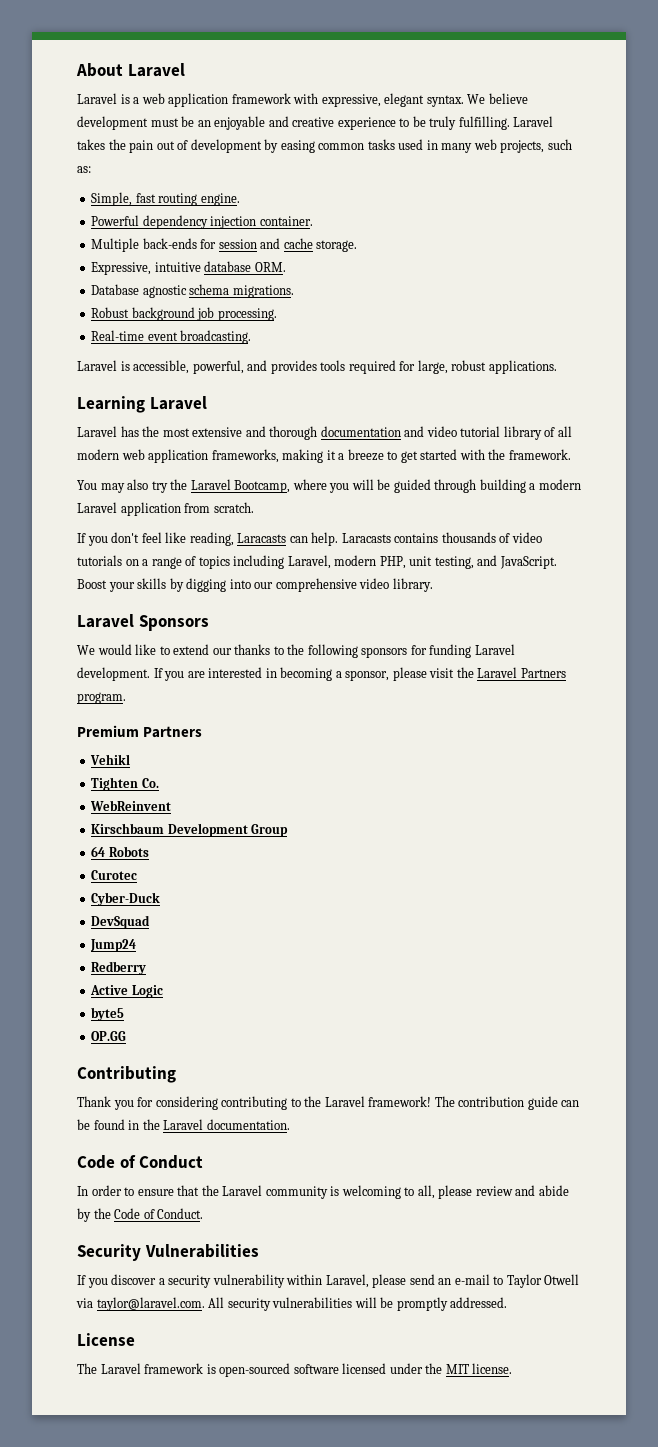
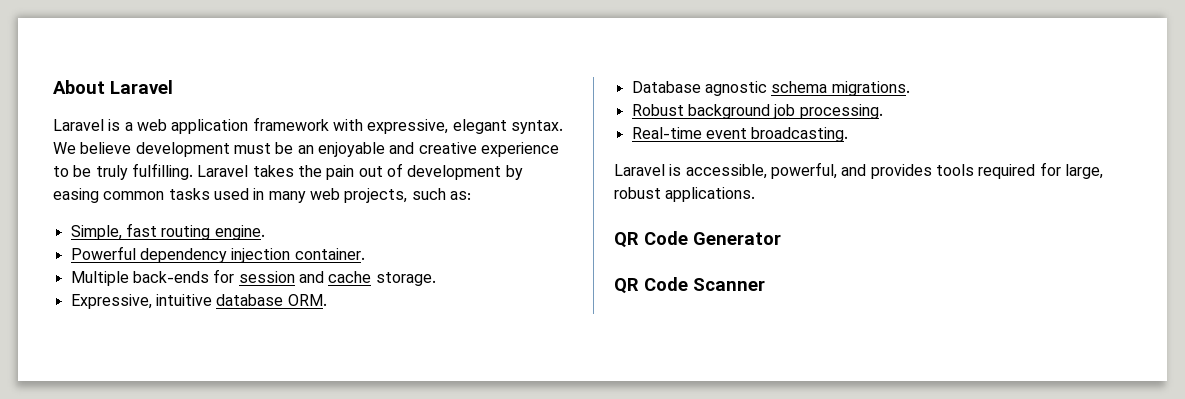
[77,396,207,413] [77,426,572,440] [77,449,571,463] [77,479,581,493] [77,502,254,516] [77,532,542,546] [77,555,557,569] [77,578,433,592] [77,614,209,631] [77,644,515,658] [77,667,566,681] [77,692,126,704] [77,725,203,738] [90,754,131,765] [91,777,159,791] [90,800,172,811] [91,823,289,837] [91,846,149,857] [91,870,138,880] [91,892,161,906] [91,915,151,929] [90,939,137,952] [91,961,147,975] [90,985,163,998] [91,1007,125,1021] [91,1031,127,1041] [77,1066,176,1083] [77,1096,580,1110] [77,1119,290,1130] [77,1155,204,1169] [77,1185,569,1199] [77,1208,204,1222] [77,1244,259,1261] [77,1274,580,1288] [76,1297,508,1311] [77,1333,135,1346] [77,1363,513,1377] Learning Laravel // Laravel has the most extensive and thorough documentation and video tutorial library of all modern web application frameworks, making it a breeze to get started with the framework. // You may also try the Laravel Bootcamp, where you will be guided through building a modern Laravel application from scratch. // If you don't feel like reading, Laracasts can help. Laracasts contains thousands of video tutorials on a range of topics including Laravel, modern PHP, unit testing, and JavaScript. Boost your skills by digging into our comprehensive video library. // Laravel Sponsors // We would like to extend our thanks to the following sponsors for funding Laravel development. If you are interested in becoming a sponsor, please visit the Laravel Partners program. // Premium Partners // Vehikl // Tighten Co. // WebReinvent // Kirschbaum Development Group // 64 Robots // Curotec // Cyber-Duck // DevSquad // Jump24 // Redberry // Active Logic // byte5 // OP.GG // Contributing // Thank you for considering contributing to the Laravel framework! The contribution guide can be found in the Laravel documentation. // Code of Conduct // In order to ensure that the Laravel community is welcoming to all, please review and abide by the Code of Conduct. // Security Vulnerabilities // If you discover a security vulnerability within Laravel, please send an e-mail to Taylor Otwell via taylor@laravel.com. All security vulnerabilities will be promptly addressed. // License // The Laravel framework is open-sourced software licensed under the MIT license. -> [614,231,781,248] [614,277,765,294] QR Code Generator // QR Code Scanner

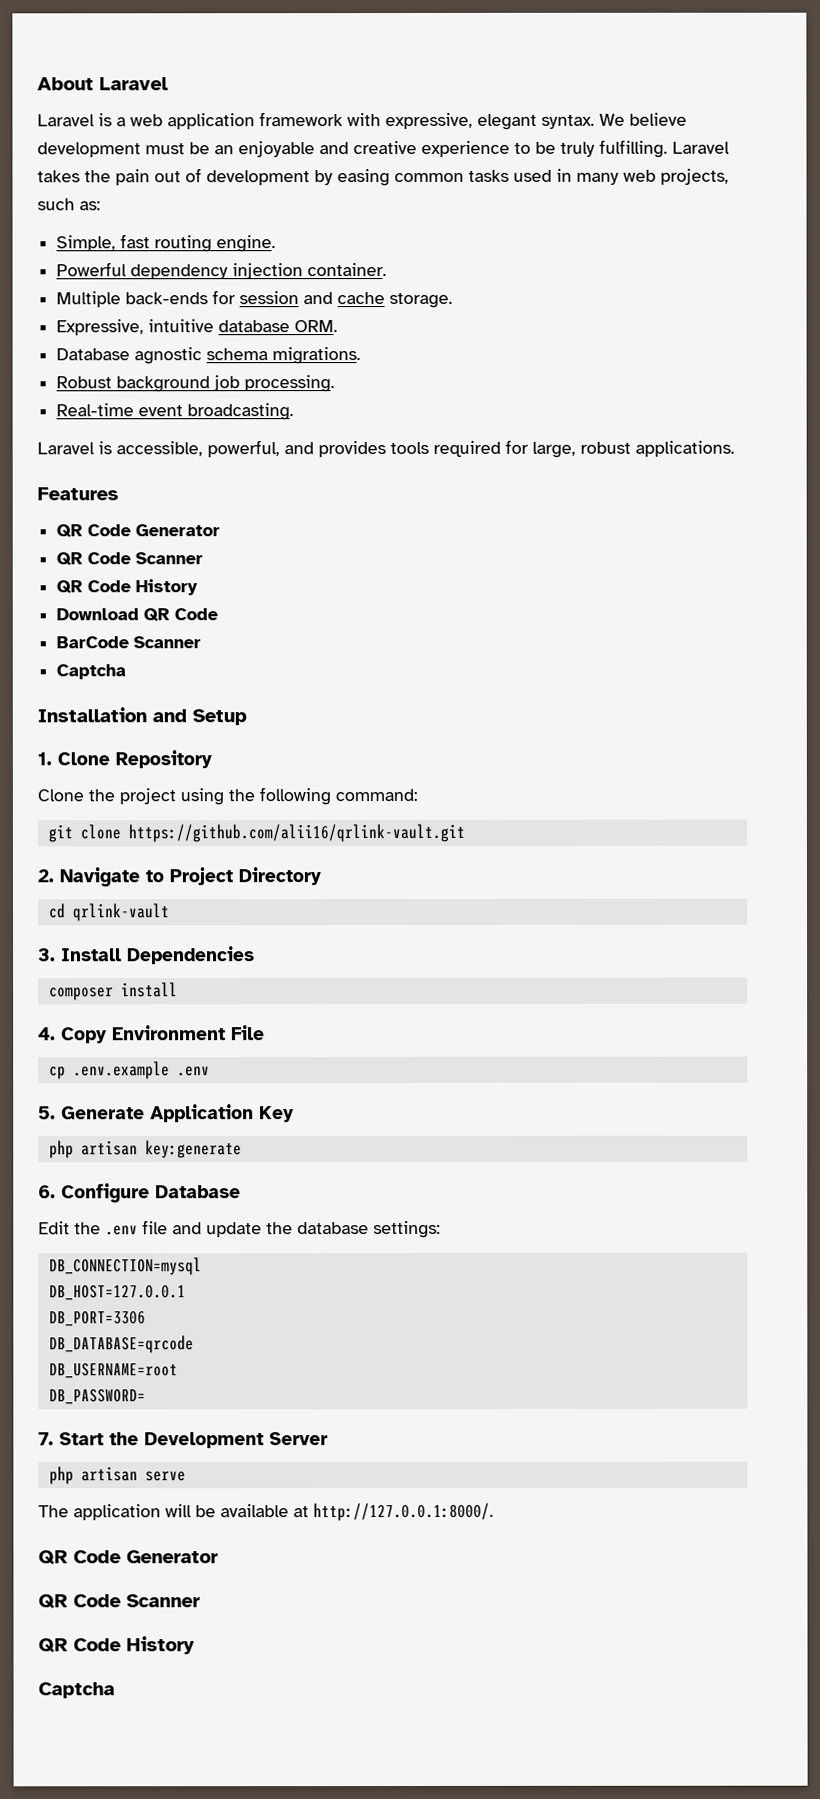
[614,231,781,248] [614,277,765,294] // QR Code Generator // QR Code Scanner -> [37,487,119,501] [56,524,221,538] [56,552,204,566] [56,579,199,596] [56,608,219,622] [56,636,202,649] [56,664,127,680] [37,707,247,726] [37,750,212,769] [37,787,418,806] [47,823,465,843] [37,867,321,888] [48,903,170,922] [38,946,255,965] [48,982,178,1001] [38,1025,265,1044] [48,1061,210,1080] [38,1104,294,1123] [48,1140,242,1159] [38,1183,241,1204] [38,1220,441,1239] [48,1257,202,1276] [48,1285,186,1301] [48,1311,146,1327] [48,1335,194,1354] [48,1363,178,1379] [48,1389,146,1405] [38,1432,328,1449] [48,1466,186,1485] [38,1502,494,1522] [38,1550,219,1565] [38,1594,201,1609] [38,1636,195,1655] [38,1682,115,1699] // Features // QR Code Generator // QR Code Scanner // QR Code History // Download QR Code // BarCode Scanner // Captcha // Installation and Setup // 1. Clone Repository // Clone the project using the following command: // git clone https://github.com/alii16/qrlink-vault.git // 2. Navigate to Project Directory // cd qrlink-vault // 3. Install Dependencies // composer install // 4. Copy Environment File // cp .env.example .env // 5. Generate Application Key // php artisan key:generate // 6. Configure Database // Edit the .env file and update the database settings: // DB_CONNECTION=mysql // DB_HOST=127.0.0.1 // DB_PORT=3306 // DB_DATABASE=qrcode // DB_USERNAME=root // DB_PASSWORD= // 7. Start the Development Server // php artisan serve // The application will be available at http://127.0.0.1:8000/. // QR Code Generator // QR Code Scanner // QR Code History // Captcha

